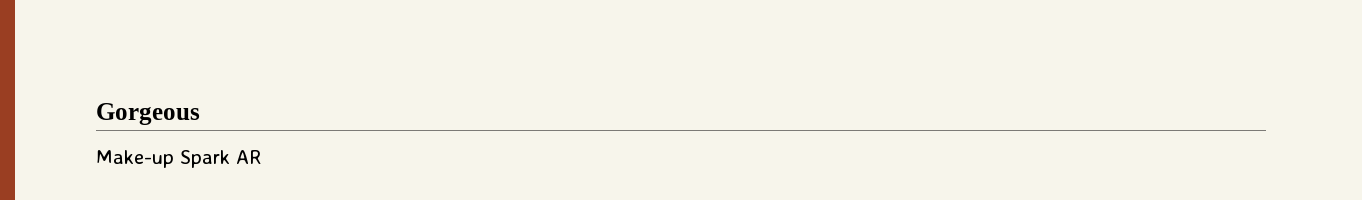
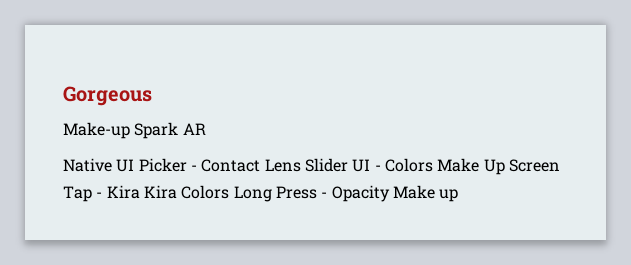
(262, 157) none -> [63,158,560,175] [63,185,459,202] // Native UI Picker - Contact Lens Slider UI - Colors Make Up Screen Tap - Kira Kira Colors Long Press - Opacity Make up

